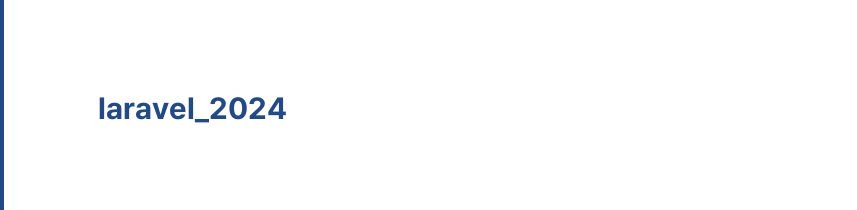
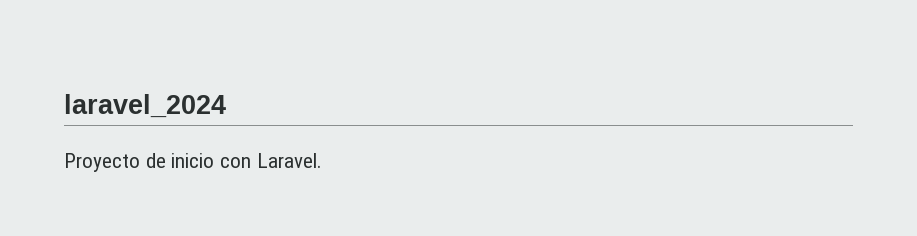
(287, 110) none -> [64,153,322,172] // Proyecto de inicio con Laravel.

